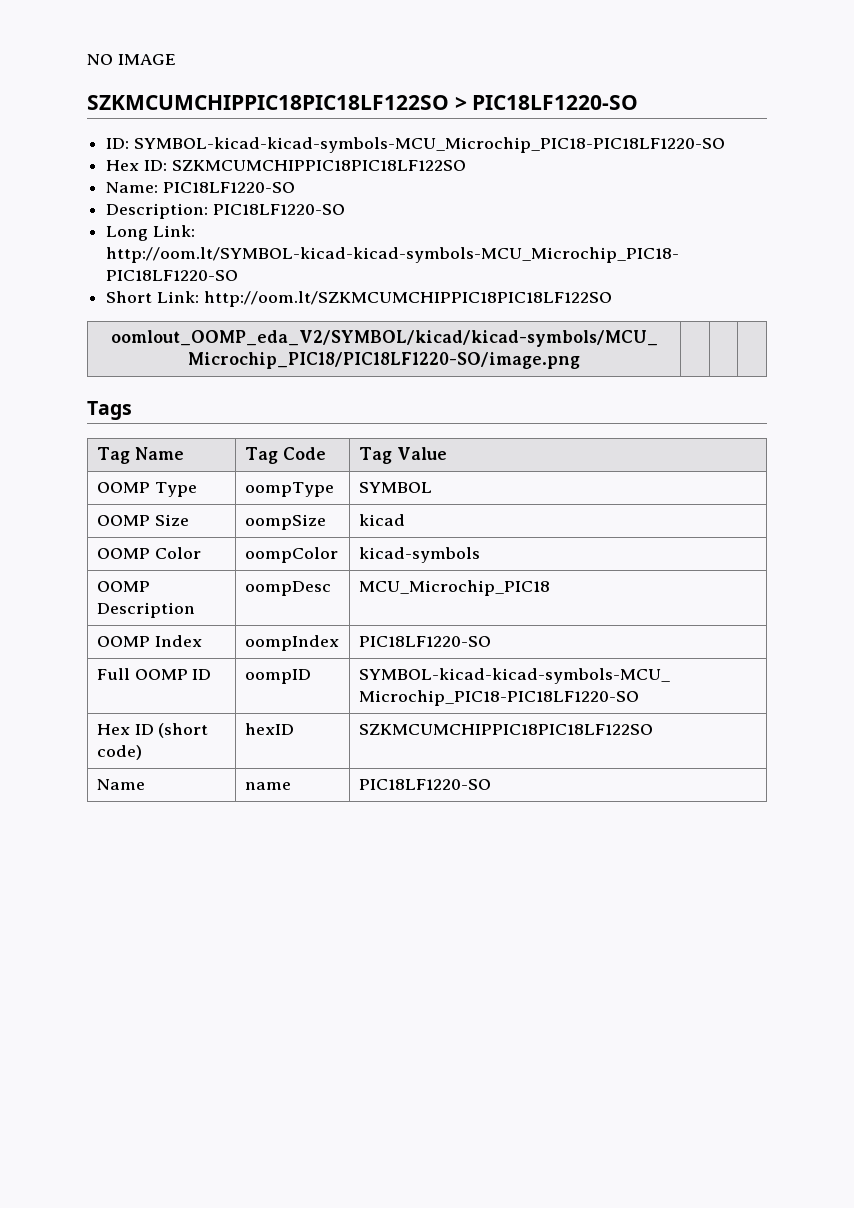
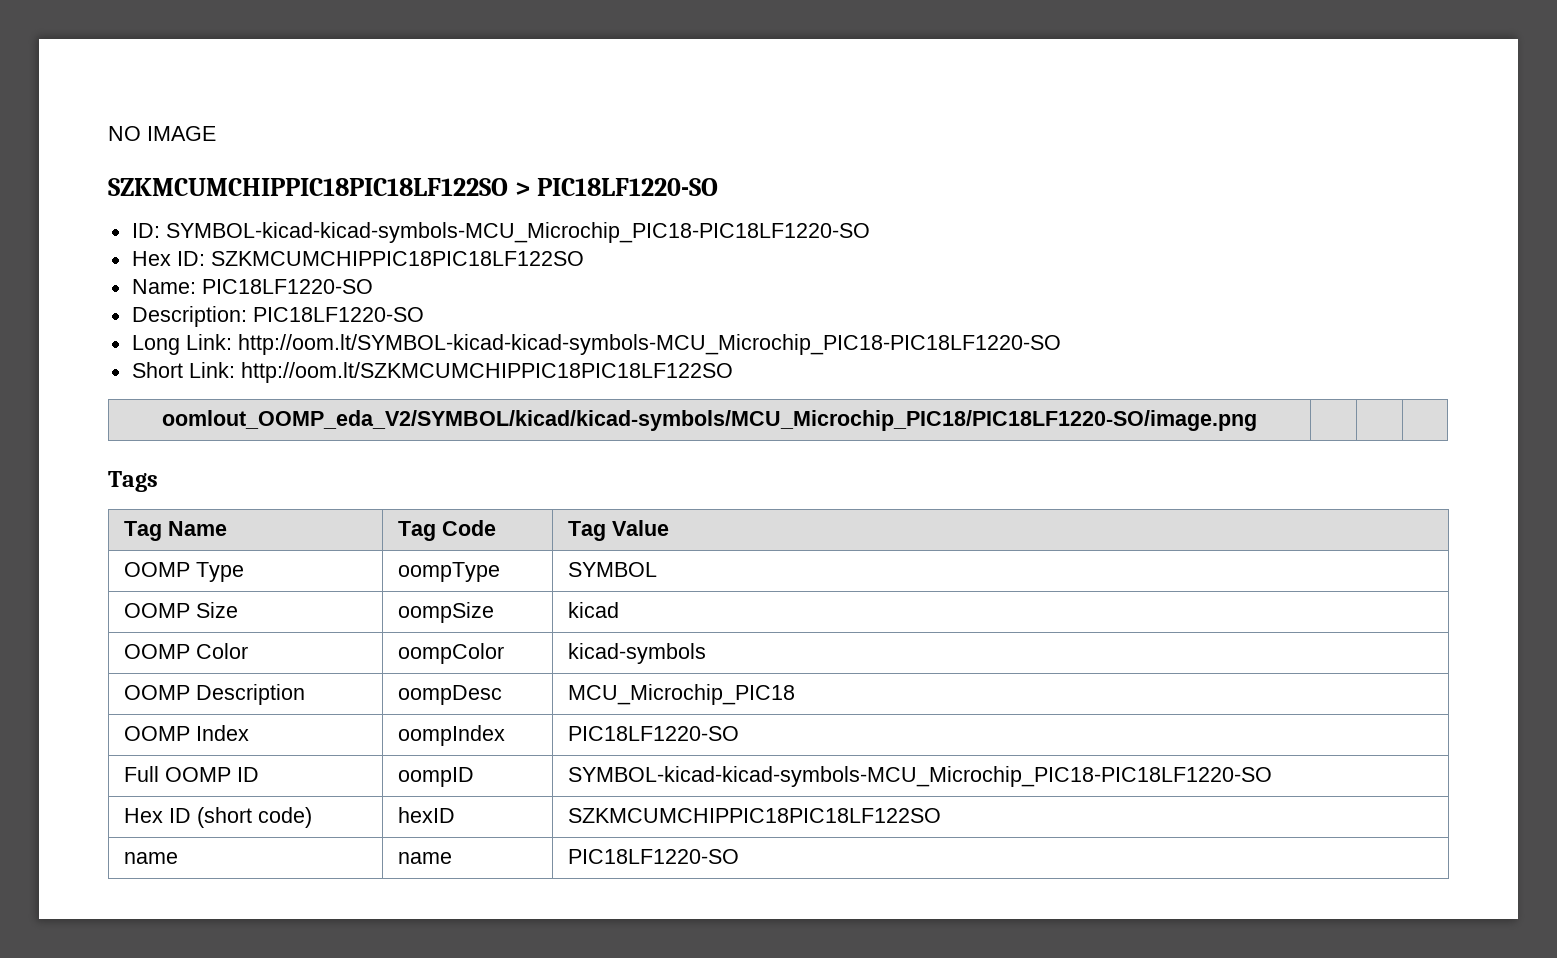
[96,779,145,790] Name -> [124,852,179,864] name

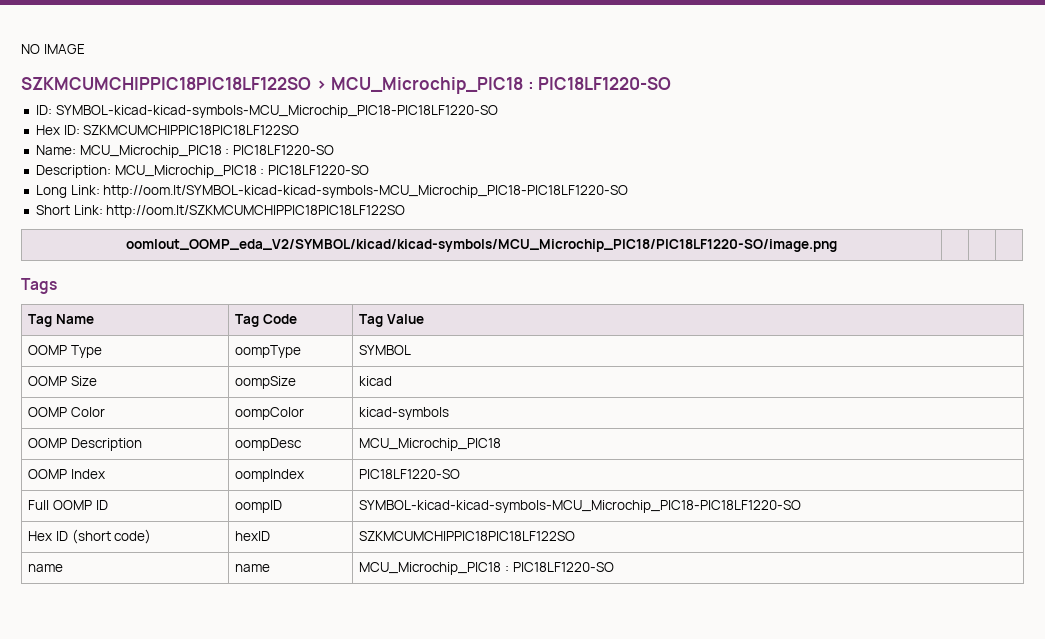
(530, 189) none -> [331,77,534,94] MCU_Microchip_PIC18 :
(196, 286) none -> [79,145,230,158] MCU_Microchip_PIC18 :
(247, 316) none -> [114,165,265,178] MCU_Microchip_PIC18 :
(453, 858) none -> [359,562,509,575] MCU_Microchip_PIC18 :

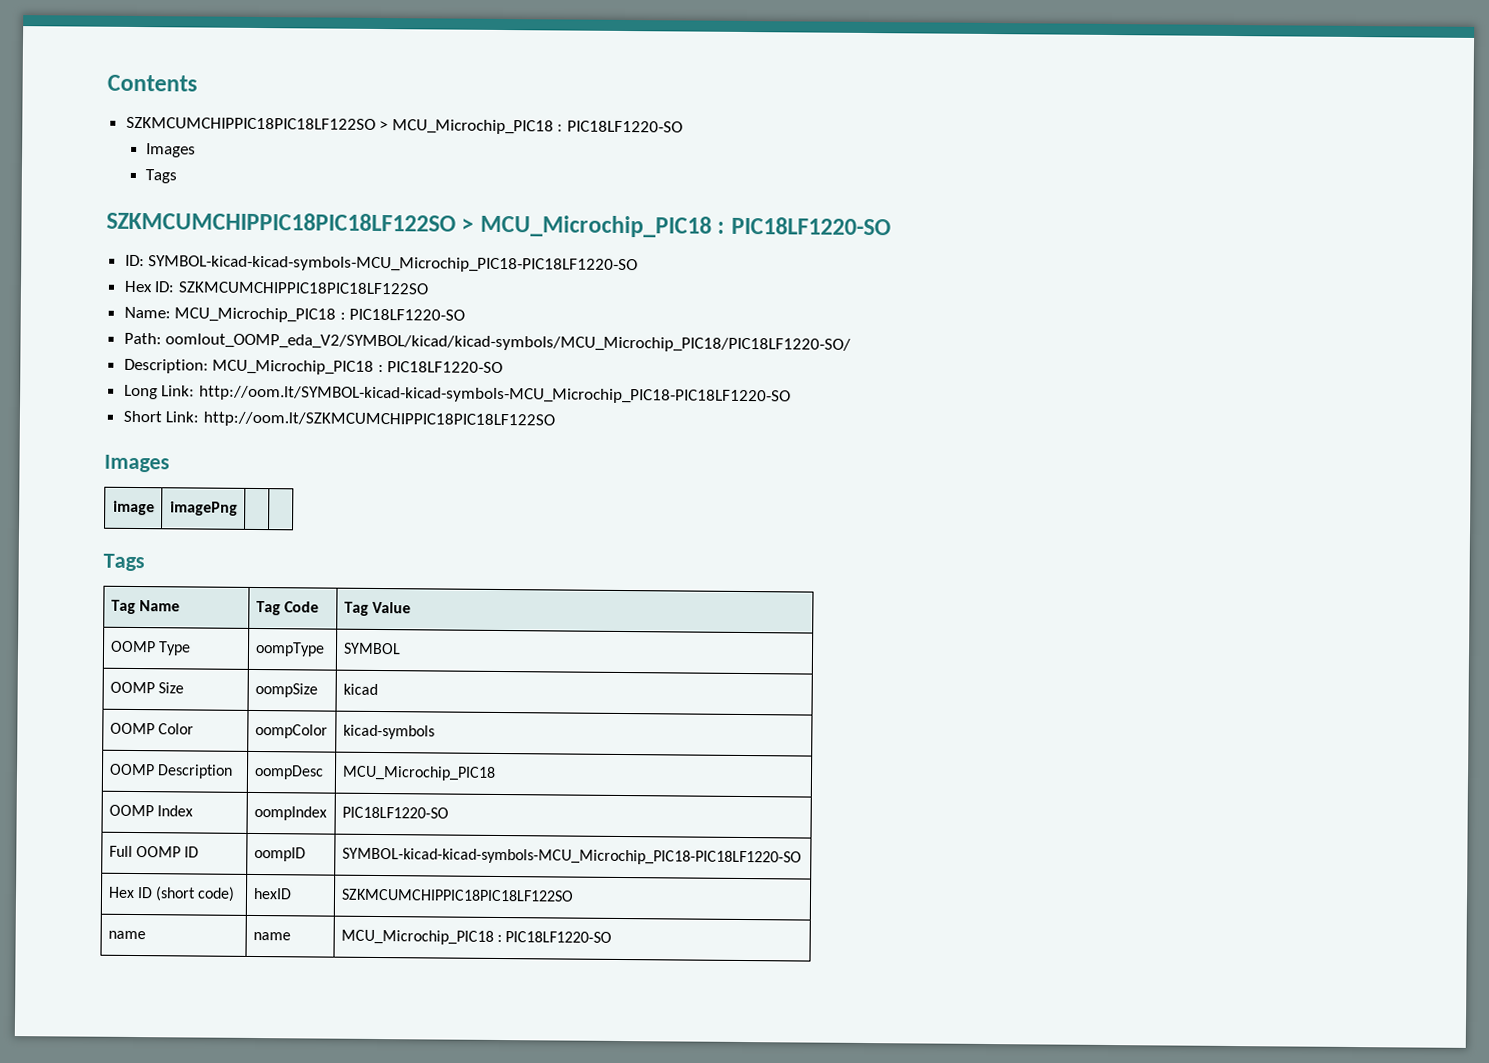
[21,44,85,54] NO IMAGE -> [107,74,198,92] [125,116,684,135] [146,143,197,158] [145,169,178,184] Contents // SZKMCUMCHIPPIC18PIC18LF122SO > MCU_Microchip_PIC18 : PIC18LF1220-SO // Images // Tags
(334, 150) none -> [123,332,852,353] // Path: oomlout_OOMP_eda_V2/SYMBOL/kicad/kicad-symbols/MCU_Microchip_PIC18/PIC18LF1220-SO/
[125,239,837,252] // oomlout_OOMP_eda_V2/SYMBOL/kicad/kicad-symbols/MCU_Microchip_PIC18/PIC18LF1220-SO/image.png | -> [104,454,170,473] [112,500,155,516] [169,501,238,516] // Images // image | imagePng

